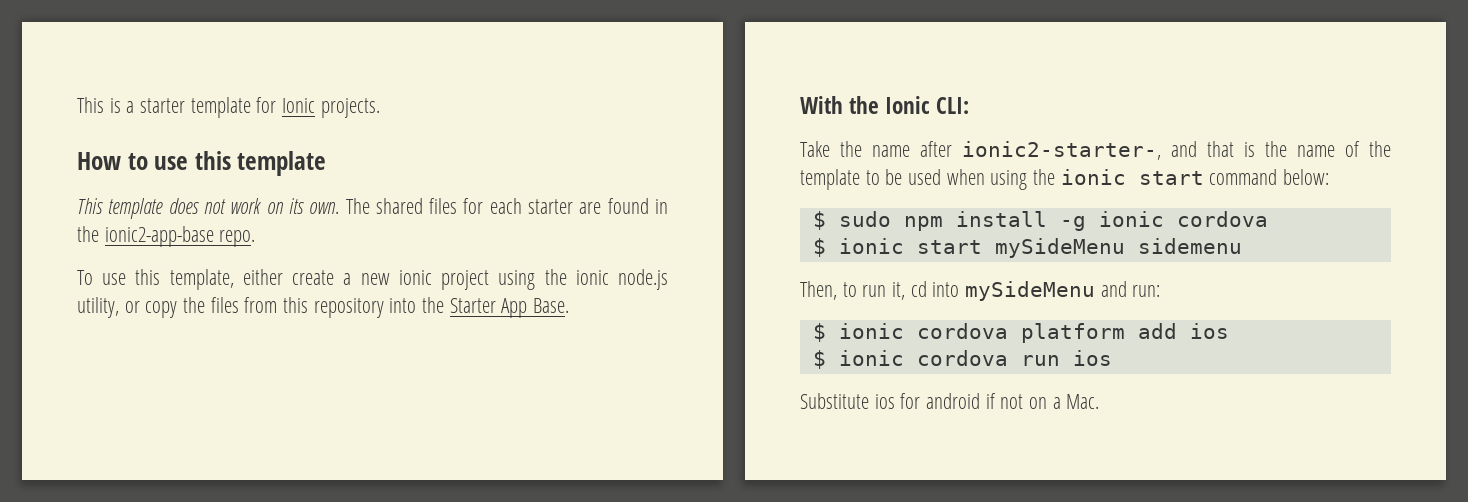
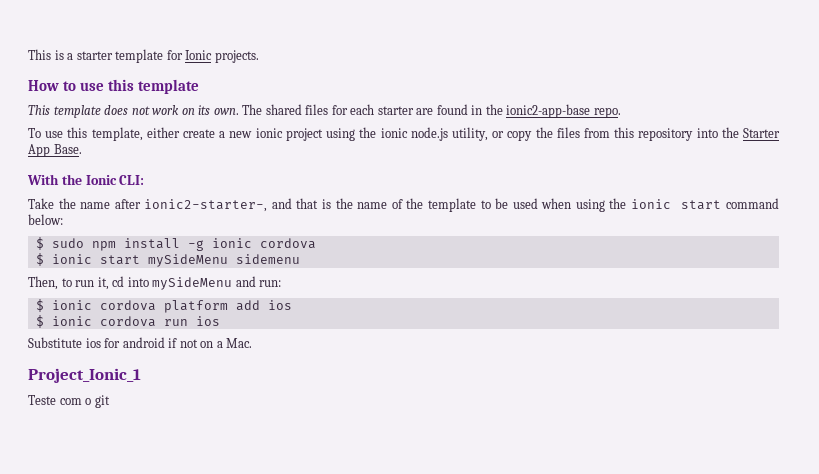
(1100, 401) none -> [28,368,141,383] [28,395,110,408] // Project_Ionic_1 // Teste com o git

